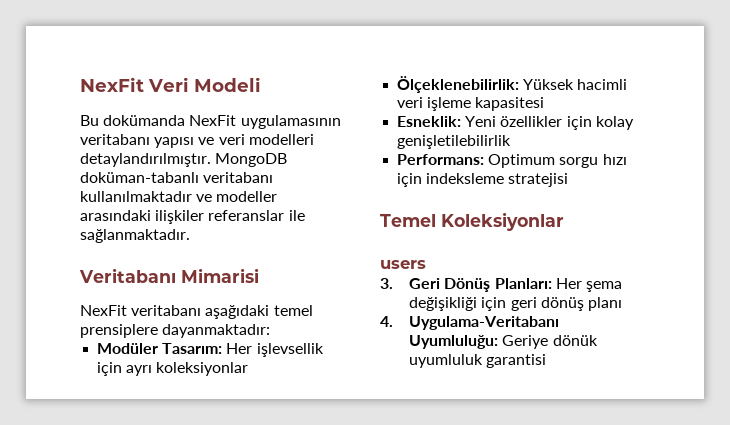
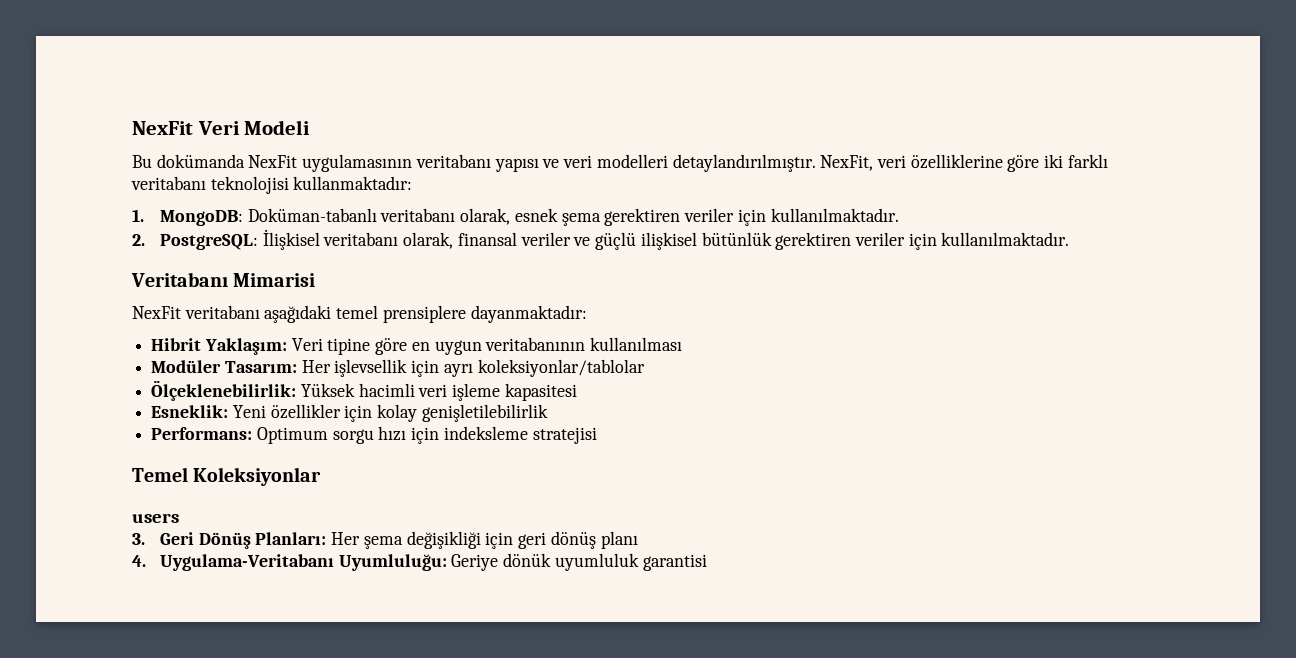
[215,153,288,167] [80,172,274,183] [80,191,278,202] [80,210,305,224] [80,229,190,243] MongoDB doküman-tabanlı veritabanı kullanılmaktadır ve modeller arasındaki ilişkiler referanslar ile sağlanmaktadır. -> [820,154,1108,172] [131,176,413,194] [132,208,899,226] [132,229,1070,250] NexFit, veri özelliklerine göre iki farklı veritabanı teknolojisi kullanmaktadır: // 1. MongoDB: Doküman-tabanlı veritabanı olarak, esnek şema gerektiren veriler için kullanılmaktadır. // 2. PostgreSQL: İlişkisel veritabanı olarak, finansal veriler ve güçlü ilişkisel bütünlük gerektiren veriler için kullanılmaktadır.
(271, 331) none -> [151,337,683,355] // Hibrit Yaklaşım: Veri tipine göre en uygun veritabanının kullanılması
[156,362,249,376] koleksiyonlar -> [477,359,645,377] koleksiyonlar/tablolar

